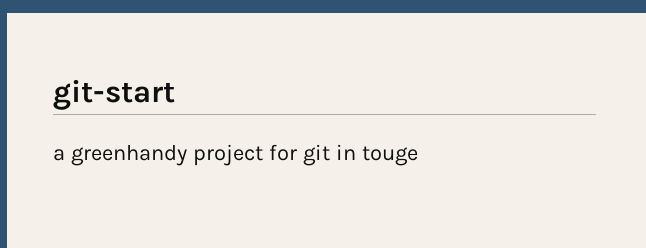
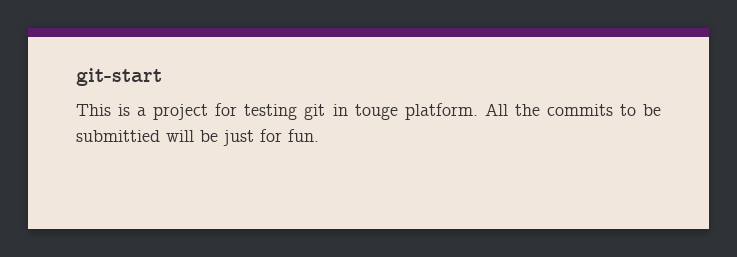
[53,145,187,166] a greenhandy -> [76,104,147,116] This is a
(297, 152) none -> [244,104,298,120] testing
(418, 156) none -> [404,103,661,120] [76,129,319,146] platform. All the commits to be submittied will be just for fun.

